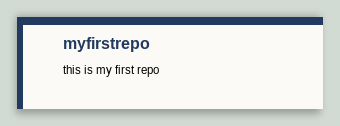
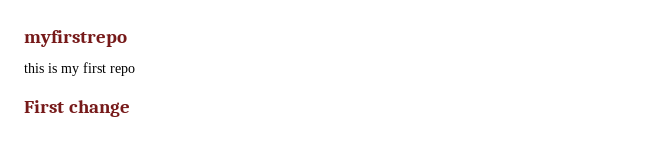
(160, 71) none -> [24,100,131,117] // First change

